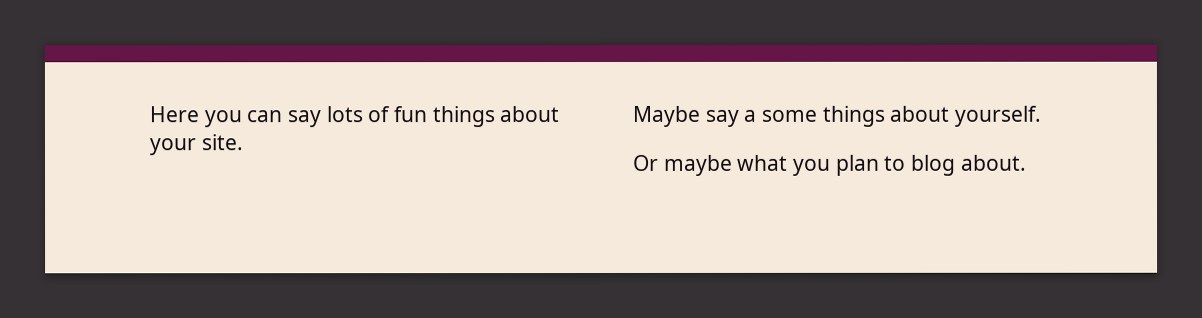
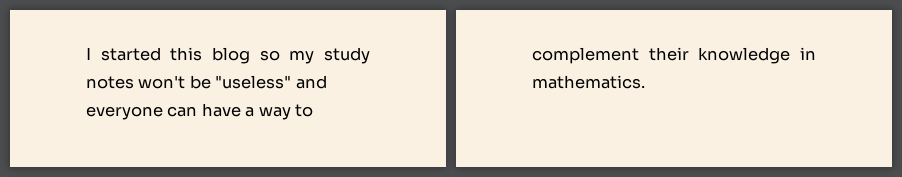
[149,106,560,128] [149,134,243,156] [632,105,1042,127] [632,154,1027,176] Here you can say lots of fun things about your site. // Maybe say a some things about yourself. // Or maybe what you plan to blog about. -> [86,47,370,64] [86,75,327,89] [86,103,314,120] [532,47,816,64] [532,75,645,89] I started this blog so my study notes won't be "useless" and everyone can have a way to complement their knowledge in mathematics.

